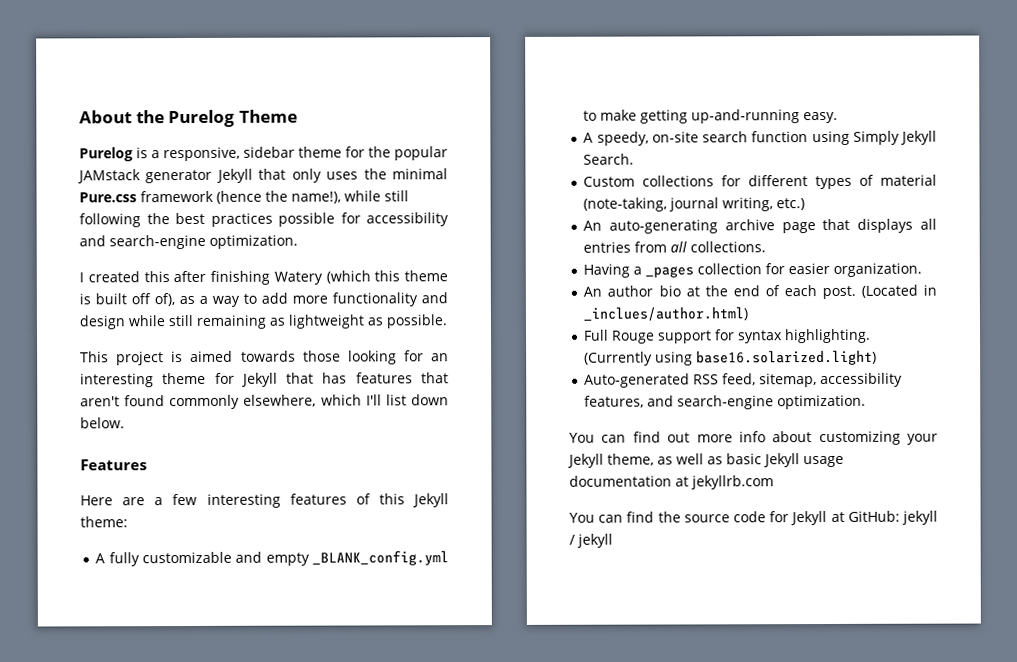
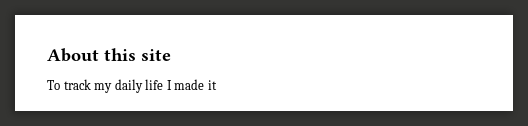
[135,109,298,128] [79,146,448,162] [77,168,448,184] [79,190,409,204] [79,212,449,228] [79,234,298,250] [79,270,448,285] [79,292,448,307] [79,314,447,330] [80,350,449,366] [80,372,449,388] [80,394,450,410] [80,417,125,429] [80,459,147,471] [80,493,449,508] [80,516,128,528] [95,550,449,567] [583,109,839,124] [583,130,937,146] [583,153,635,165] [583,174,937,190] [583,197,806,212] [583,218,937,234] [583,241,767,253] [583,262,923,278] [583,284,937,300] [583,306,749,321] [583,328,872,344] [584,349,878,366] [584,372,904,388] [584,394,867,410] [569,430,938,446] [567,453,844,468] [569,475,774,490] [569,510,938,526] [569,533,613,548] the Purelog Theme // Purelog is a responsive, sidebar theme for the popular JAMstack generator Jekyll that only uses the minimal Pure.css framework (hence the name!), while still following the best practices possible for accessibility and search-engine optimization. // I created this after finishing Watery (which this theme is built off of), as a way to add more functionality and design while still remaining as lightweight as possible. // This project is aimed towards those looking for an interesting theme for Jekyll that has features that aren't found commonly elsewhere, which I'll list down below. // Features // Here are a few interesting features of this Jekyll theme: // A fully customizable and empty _BLANK_config.yml to make getting up-and-running easy. // A speedy, on-site search function using Simply Jekyll Search. // Custom collections for different types of material (note-taking, journal writing, etc.) // An auto-generating archive page that displays all entries from all collections. // Having a _pages collection for easier organization. // An author bio at the end of each post. (Located in _inclues/author.html) // Full Rouge support for syntax highlighting. (Currently using base16.solarized.light) // Auto-generated RSS feed, sitemap, accessibility features, and search-engine optimization. // You can find out more info about customizing your Jekyll theme, as well as basic Jekyll usage documentation at jekyllrb.com // You can find the source code for Jekyll at GitHub: jekyll / jekyll -> [104,48,171,61] [47,79,217,93] this site // To track my daily life I made it

